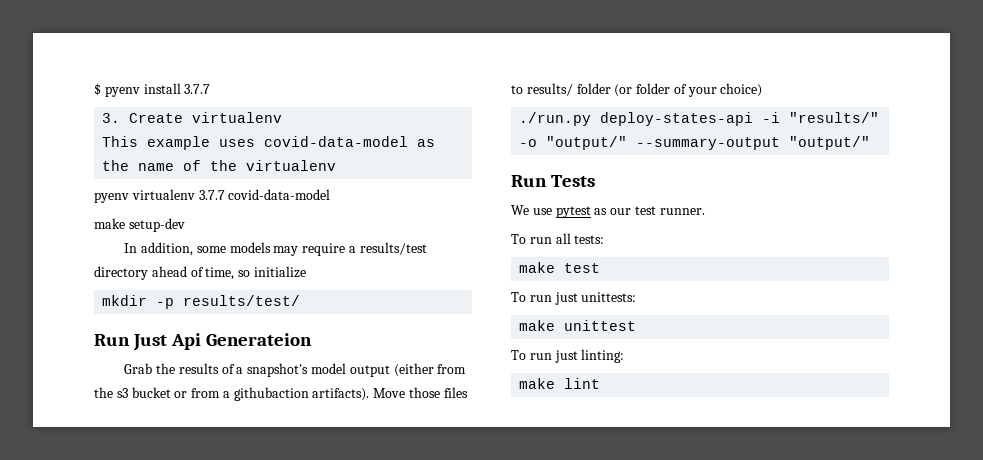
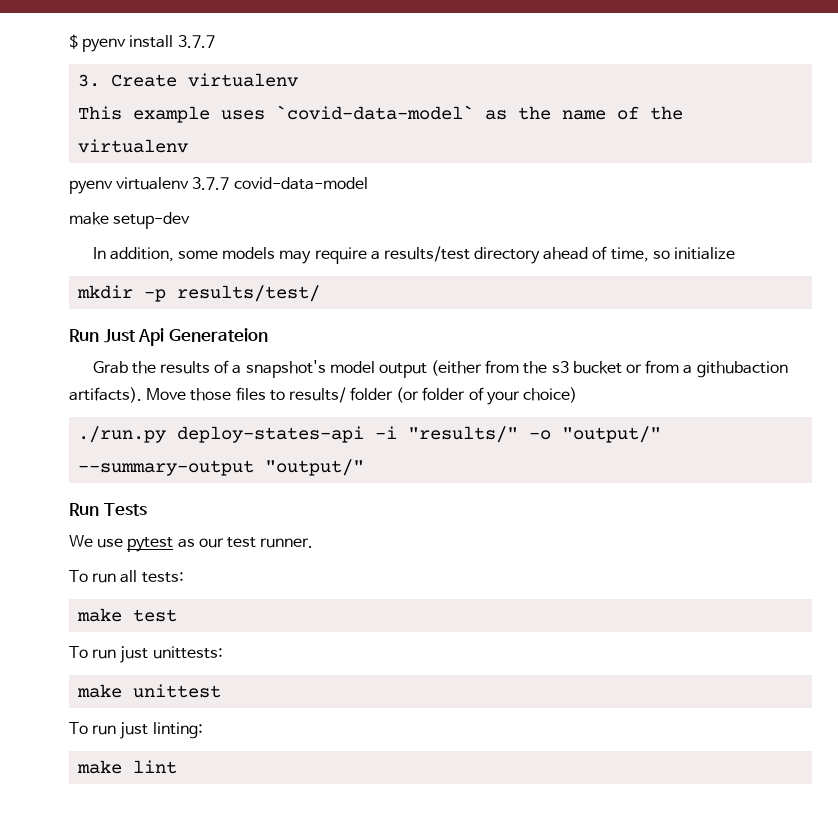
[264,136,409,147] covid-data-model -> [276,105,475,120] `covid-data-model`

